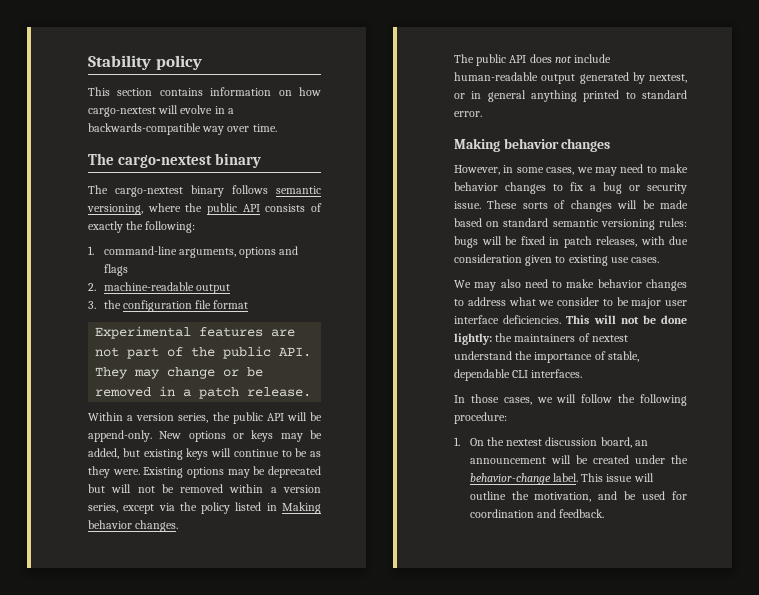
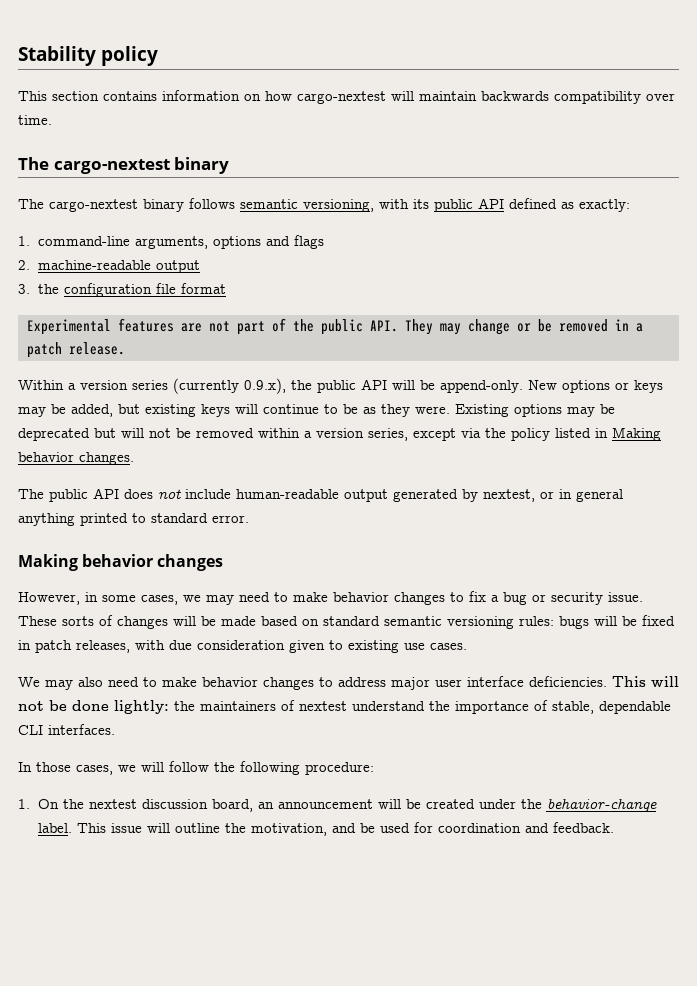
[180,105,234,114] [88,123,225,135] evolve in a backwards-compatible way -> [419,91,641,104] maintain backwards compatibility
[147,203,322,215] [88,221,196,233] where the public API consists of exactly the following: -> [379,198,630,212] with its public API defined as exactly:
[178,413,209,423] series, -> [132,378,286,394] series (currently 0.9.x),
[508,297,629,306] what we consider to be -> (386, 682) none

